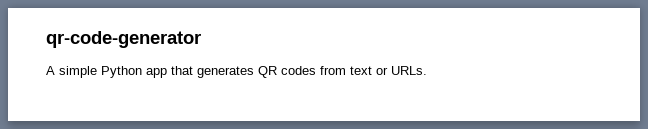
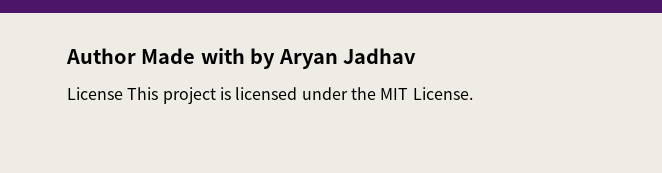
[46,31,201,48] [46,66,427,78] qr-code-generator // A simple Python app that generates QR codes from text or URLs. -> [66,48,416,69] [67,87,473,104] Author Made with by Aryan Jadhav // License This project is licensed under the MIT License.

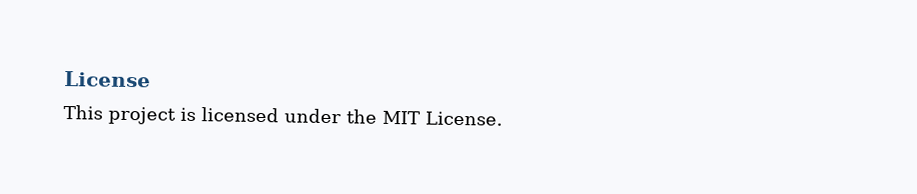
[66,48,416,69] [67,87,123,100] Author Made with by Aryan Jadhav // License -> [64,71,151,88] License //

